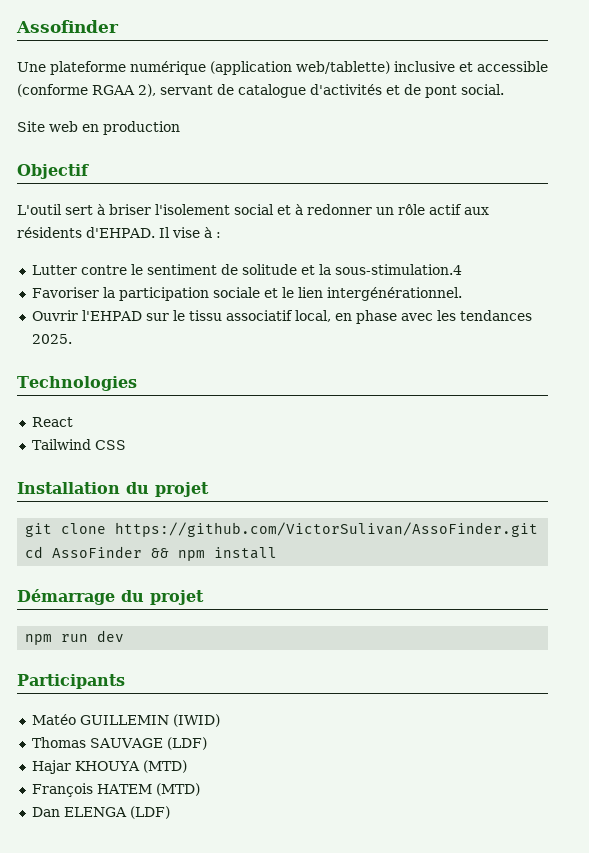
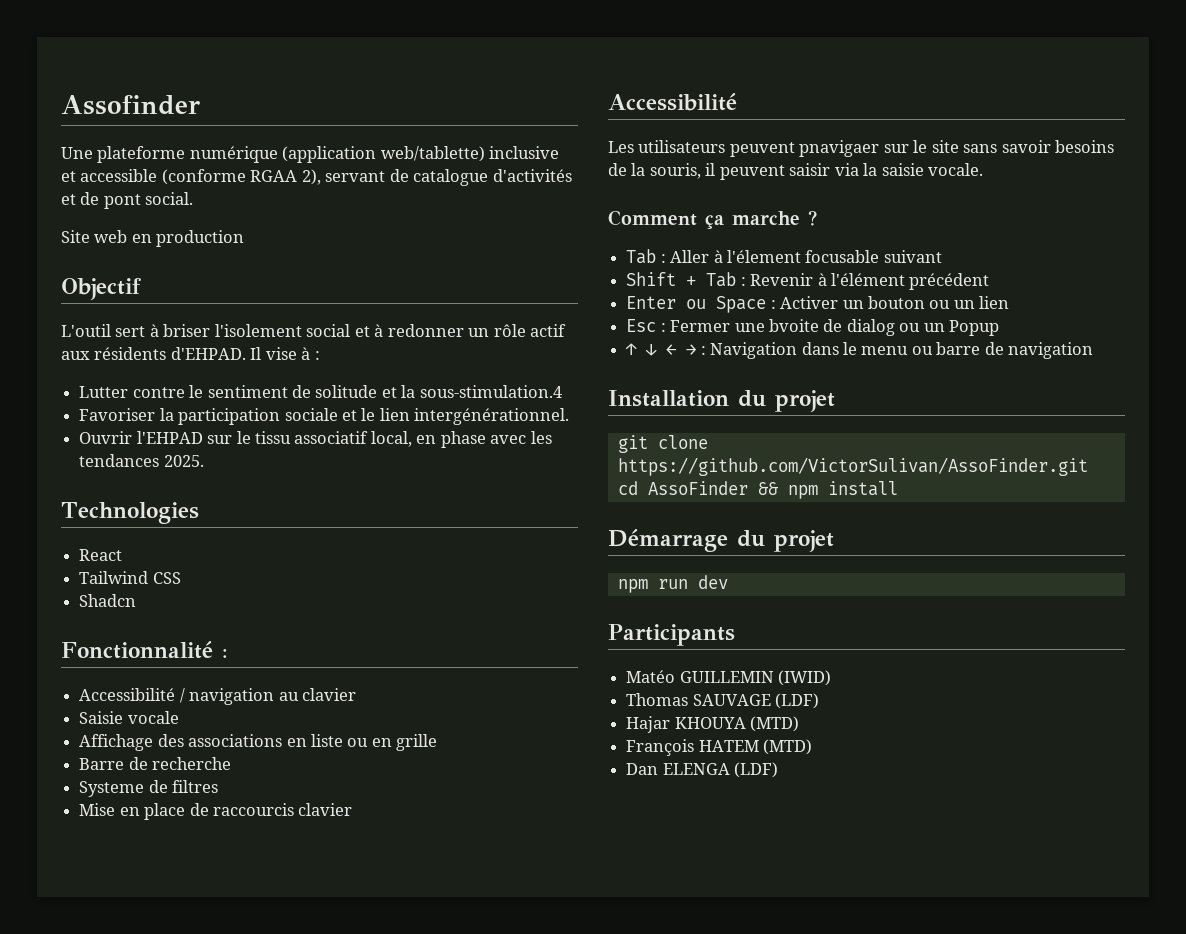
(126, 445) none -> [79,594,137,607] [61,641,228,659] [79,688,356,705] [79,711,179,724] [79,734,438,751] [79,757,232,770] [79,780,219,797] [79,803,353,820] [608,93,737,111] [608,140,1115,157] [608,163,984,180] [608,210,817,229] [626,249,942,264] [626,272,990,290] [626,296,1010,313] [626,319,1000,336] [625,342,1094,359] // Shadcn // Fonctionnalité : // Accessibilité / navigation au clavier // Saisie vocale // Affichage des associations en liste ou en grille // Barre de recherche // Systeme de filtres // Mise en place de raccourcis clavier // Accessibilité // Les utilisateurs peuvent pnavigaer sur le site sans savoir besoins de la souris, il peuvent saisir via la saisie vocale. // Comment ça marche ? // Tab : Aller à l'élement focusable suivant // Shift + Tab : Revenir à l'élément précédent // Enter ou Space : Activer un bouton ou un lien // Esc : Fermer une bvoite de dialog ou un Popup // ↑ ↓ ← → : Navigation dans le menu ou barre de navigation

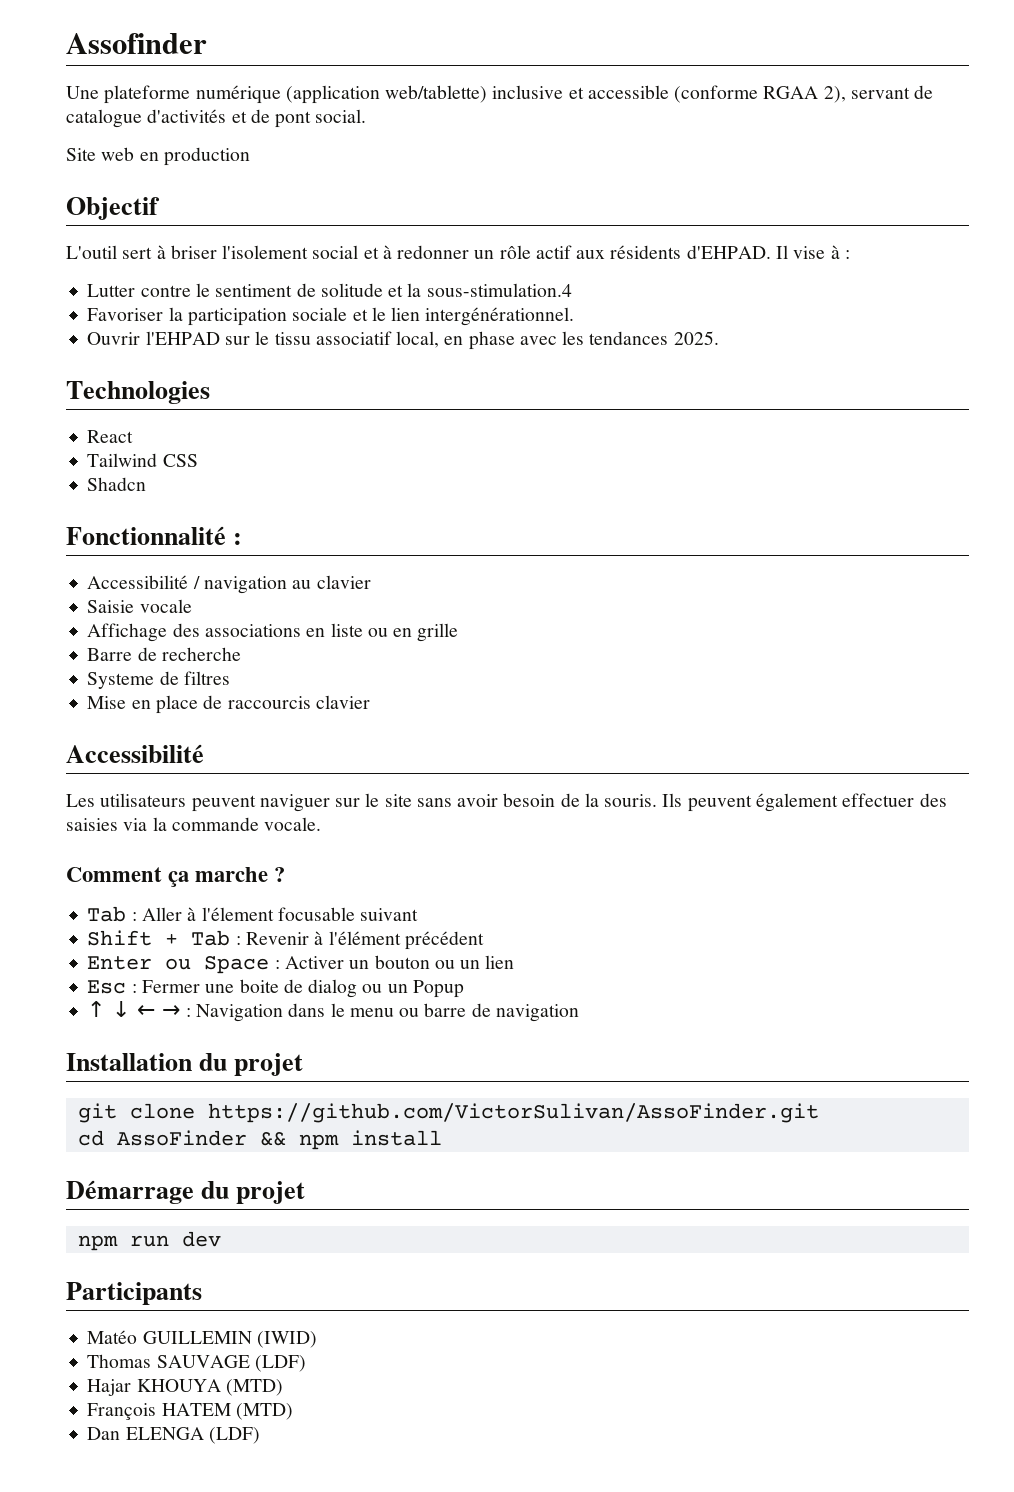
[799,140,880,157] pnavigaer -> [259,794,330,812] naviguer
[1001,140,1115,153] [608,163,831,180] savoir besoins de la souris, il peuvent saisir -> [457,793,947,812] [66,818,118,831] avoir besoin de la souris. Ils peuvent également effectuer des saisies
[881,163,924,176] saisie -> [171,817,259,831] commande
[768,319,819,332] bvoite -> [239,979,279,993] boite

